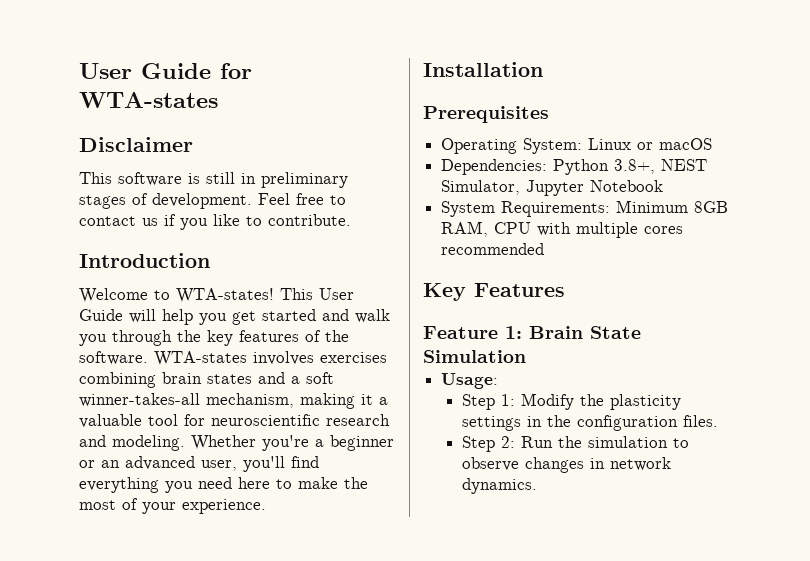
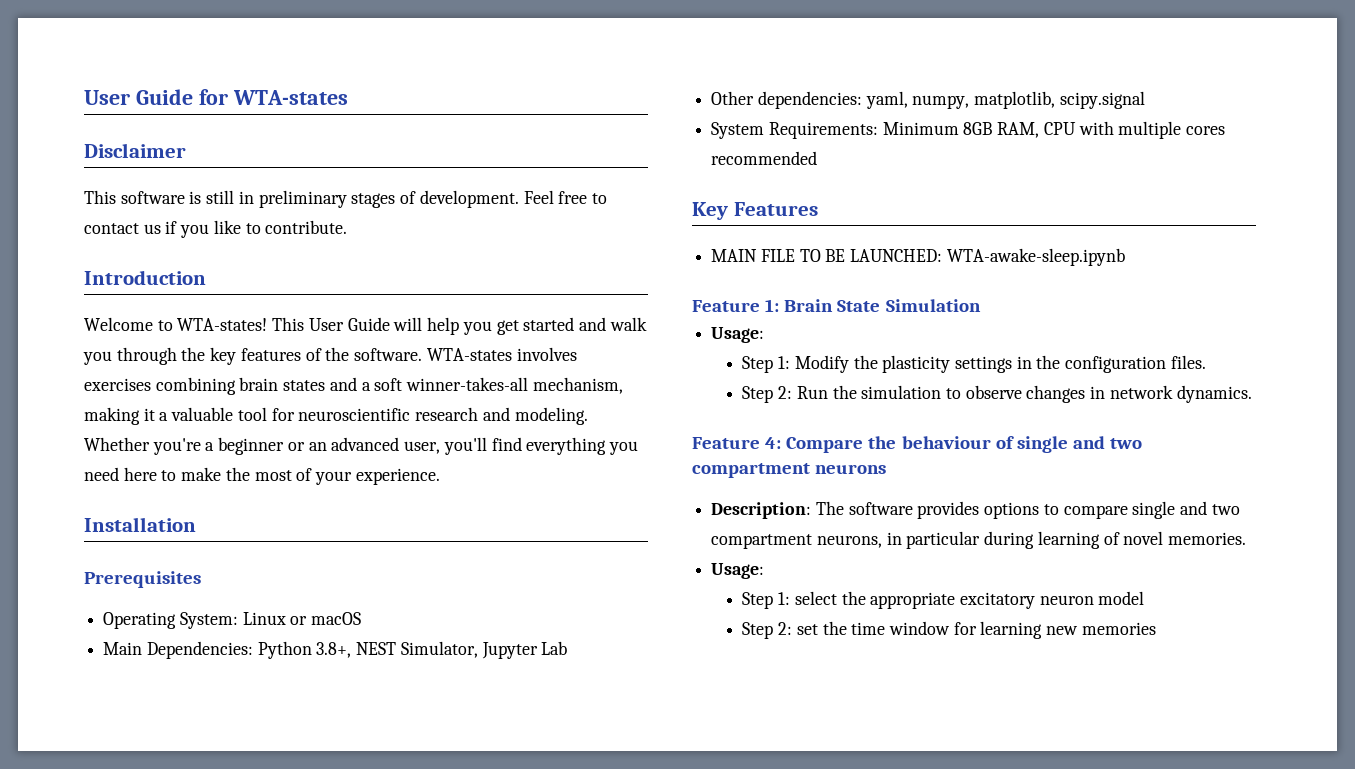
(713, 144) none -> [103,642,143,655] Main
[590,180,664,192] Notebook -> [541,641,568,655] [711,91,1145,109] Lab // Other dependencies: yaml, numpy, matplotlib, scipy.signal
(565, 290) none -> [711,248,1125,266] // MAIN FILE TO BE LAUNCHED: WTA-awake-sleep.ipynb
(538, 486) none -> [692,436,1143,453] [692,463,887,478] [711,501,1240,519] [711,531,1247,549] [711,563,765,579] [742,591,1145,609] [742,621,1156,639] // Feature 4: Compare the behaviour of single and two compartment neurons // Description: The software provides options to compare single and two compartment neurons, in particular during learning of novel memories. // Usage: // Step 1: select the appropriate excitatory neuron model // Step 2: set the time window for learning new memories

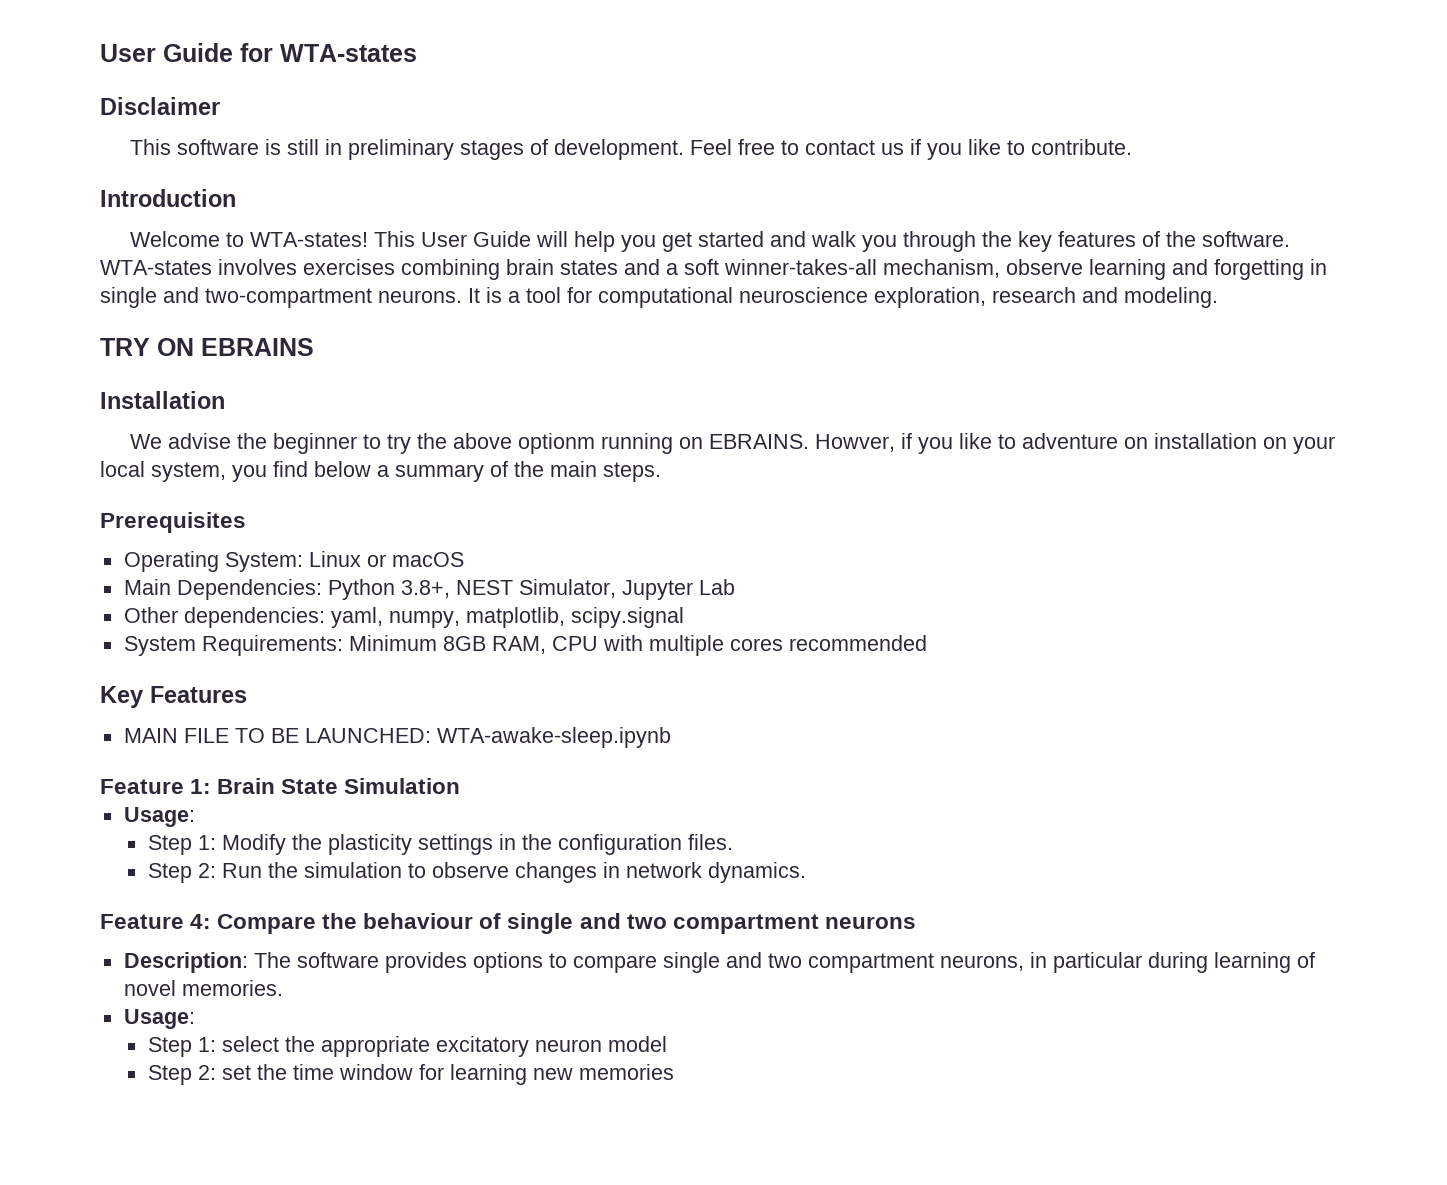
[84,407,588,425] [84,437,638,455] [84,467,440,485] [84,517,196,532] making it a valuable tool for neuroscientific research and modeling. Whether you're a beginner or an advanced user, you'll find everything you need here to make the most of your experience. // Installation -> [1006,259,1327,280] [100,287,1218,308] [100,338,314,356] [100,391,225,409] [130,433,1336,454] [100,461,661,482] observe learning and forgetting in single and two-compartment neurons. It is a tool for computational neuroscience exploration, research and modeling. // TRY ON EBRAINS // Installation // We advise the beginner to try the above optionm running on EBRAINS. Howver, if you like to adventure on installation on your local system, you find below a summary of the main steps.

